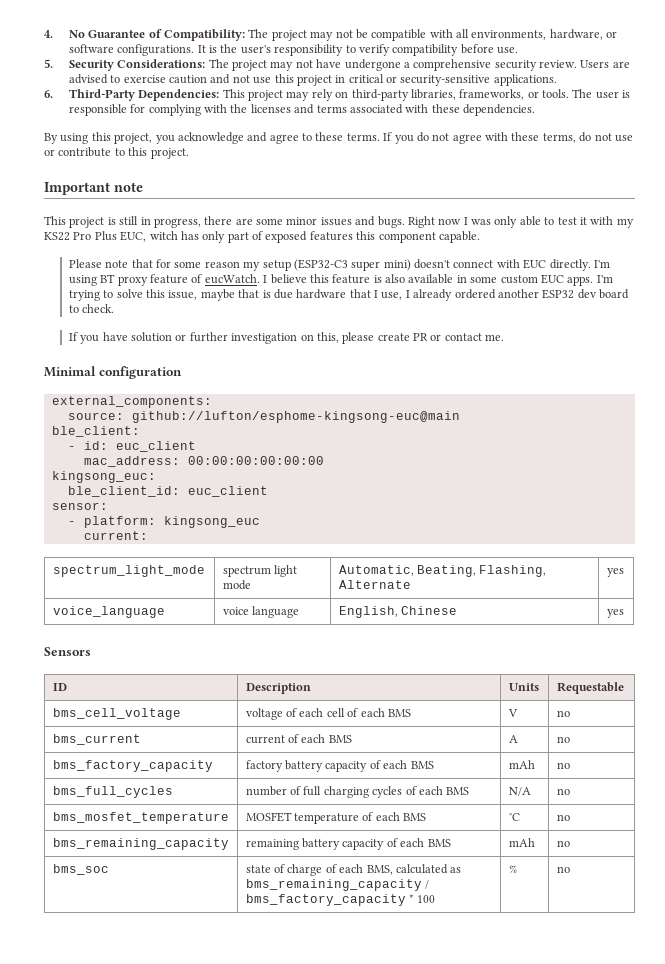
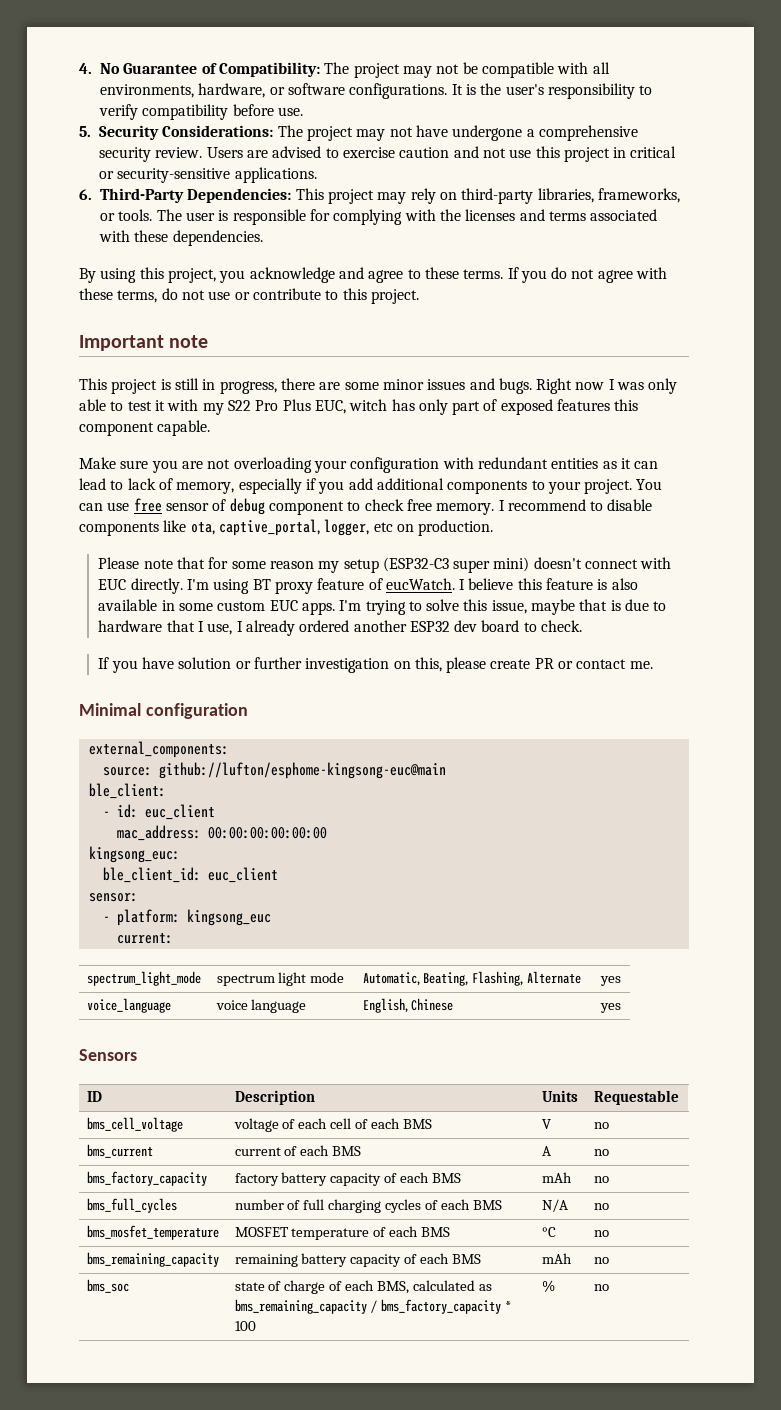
[44,232,70,241] KS22 -> [227,400,251,411] S22
(480, 237) none -> [79,457,659,473] [79,478,663,494] [79,498,653,515] [79,519,494,536] // Make sure you are not overloading your configuration with redundant entities as it can lead to lack of memory, especially if you add additional components to your project. You can use free sensor of debug component to check free memory. I recommend to disable components like ota, captive_portal, logger, etc on production.
(293, 294) none -> [653,601,667,611] to

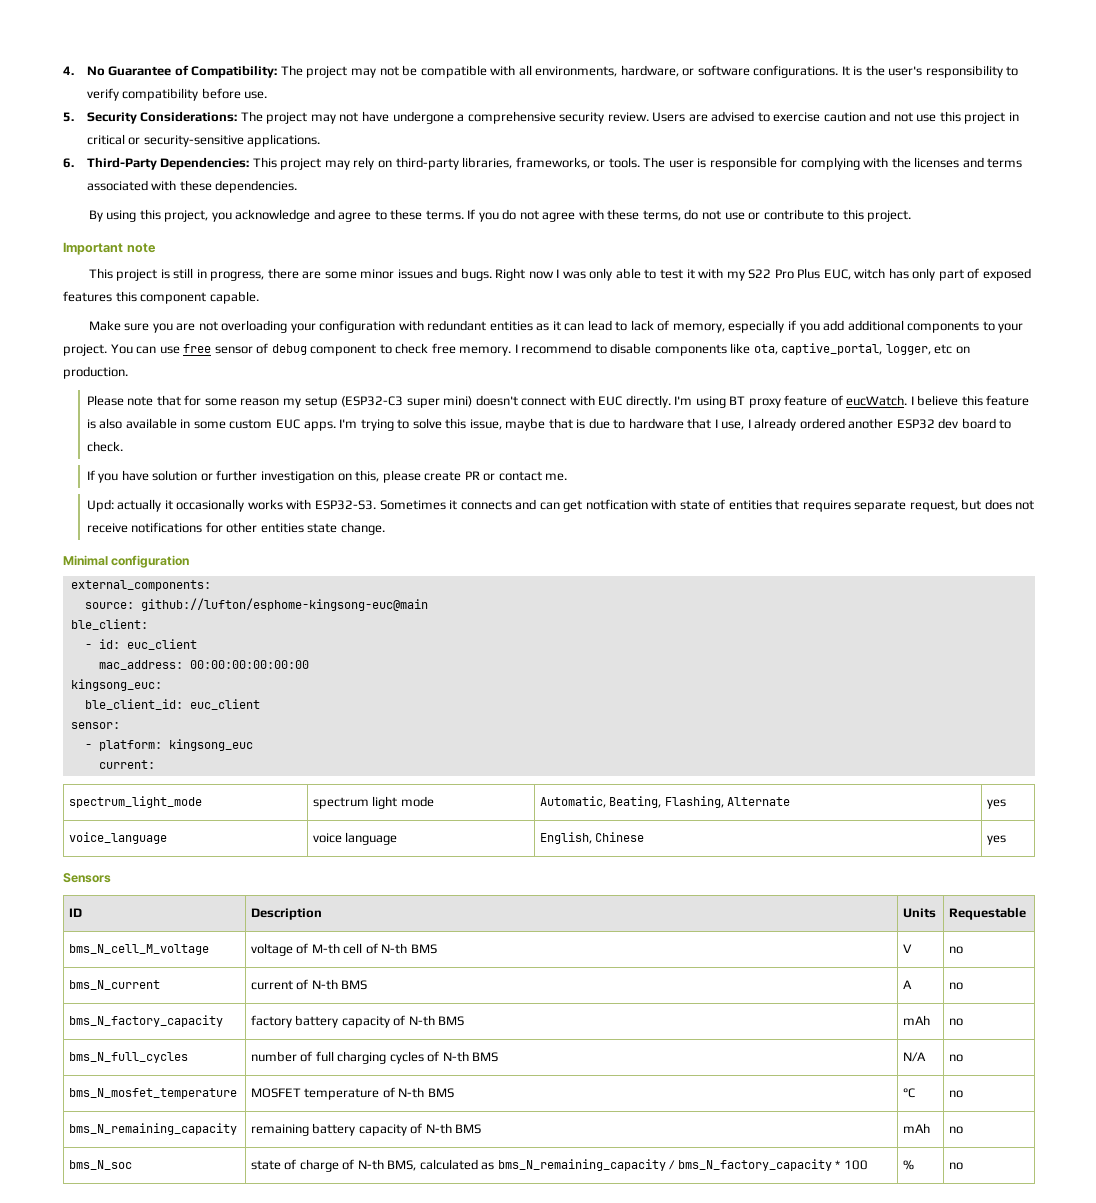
(653, 665) none -> [86,499,1035,512] [86,522,386,535] // Upd: actually it occasionally works with ESP32-S3. Sometimes it connects and can get notfication with state of entities that requires separate request, but does not receive notifications for other entities state change.
[86,1117,183,1132] bms_cell_voltage -> [68,944,209,955] bms_N_cell_M_voltage
[298,1118,328,1129] each -> [311,943,340,954] M-th
[371,1118,401,1129] each -> [381,943,408,954] N-th
[86,1144,153,1158] bms_current -> [68,980,160,990] bms_N_current
[300,1145,330,1156] each -> [311,979,338,990] N-th
[86,1171,207,1186] bms_factory_capacity -> [68,1015,223,1027] bms_N_factory_capacity
[400,1172,462,1183] [541,1172,572,1183] [593,1176,609,1183] [86,1198,177,1213] each BMS | mAh | no // bms_full_cycles -> [408,1015,465,1026] [902,1015,930,1025] [948,1018,963,1026] [68,1052,188,1063] N-th BMS | mAh | no // bms_N_full_cycles
[441,1199,471,1210] each -> [442,1051,469,1062] N-th
[86,1225,219,1240] bms_mosfet_temperature -> [68,1088,237,1099] bms_N_mosfet_temperature
[389,1226,419,1237] each -> [398,1087,425,1098] N-th
[86,1252,219,1267] bms_remaining_capacity -> [68,1123,237,1135] bms_N_remaining_capacity
[420,1253,482,1264] [541,1253,572,1264] [593,1257,609,1264] [86,1279,129,1293] each BMS | mAh | no // bms_soc -> [425,1123,482,1134] [902,1123,930,1133] [948,1126,963,1134] [68,1160,132,1170] N-th BMS | mAh | no // bms_N_soc
[345,1280,375,1291] each -> [357,1159,384,1170] N-th
[234,1299,502,1314] bms_remaining_capacity / bms_factory_capacity -> [497,1159,832,1171] bms_N_remaining_capacity / bms_N_factory_capacity

